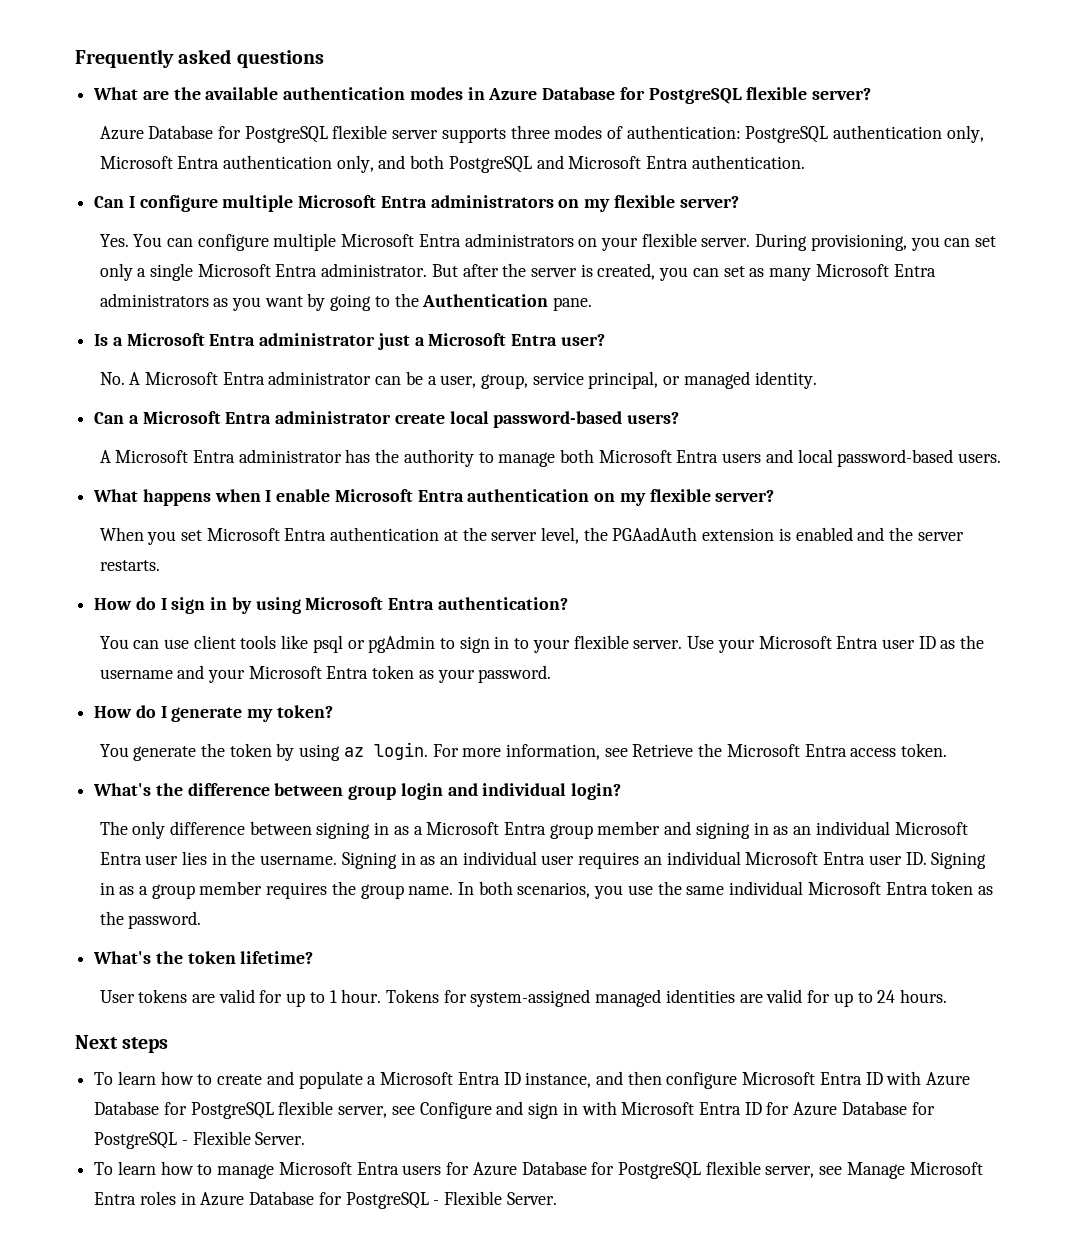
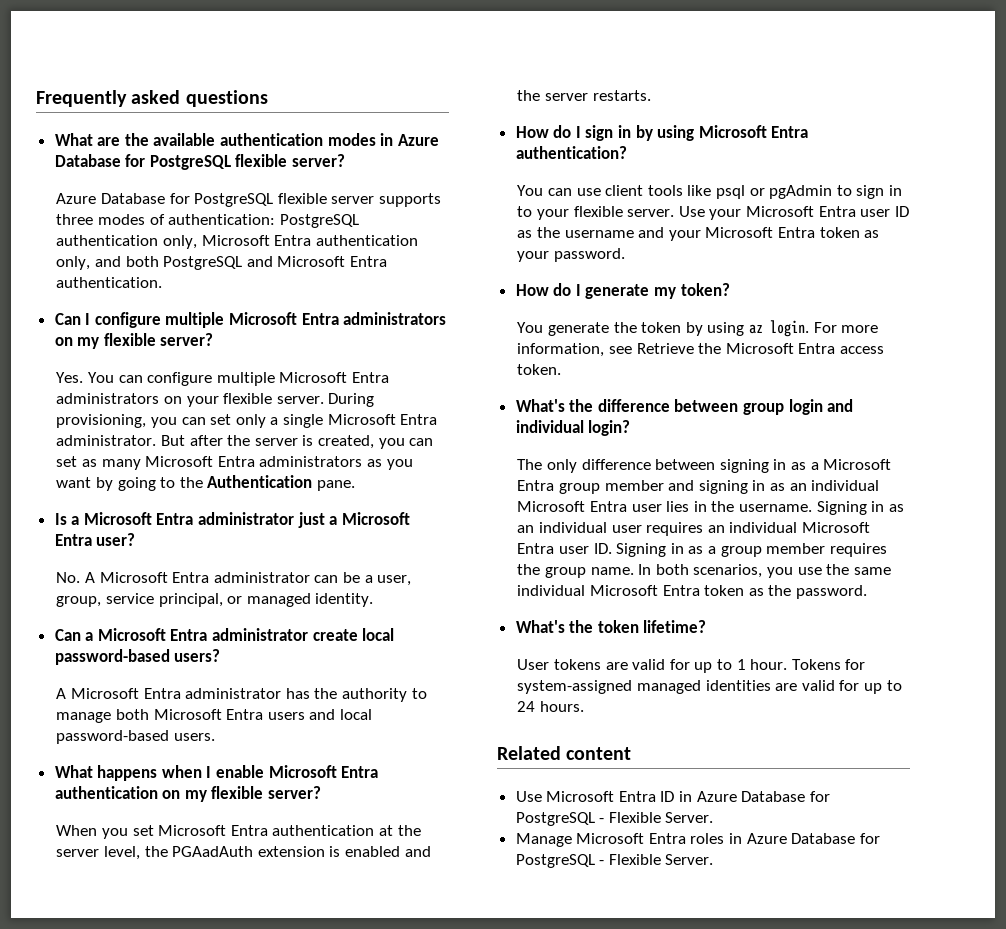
[75,1035,169,1053] [94,1071,971,1089] [94,1101,790,1119] Next steps // To learn how to create and populate a Microsoft Entra ID instance, and then configure Microsoft Entra ID with Azure Database for PostgreSQL flexible server, see Configure and sign in with Microsoft Entra ID for -> [497,746,632,760] [515,791,693,802] Related content // Use Microsoft Entra ID in
[94,1161,843,1179] To learn how to manage Microsoft Entra users for Azure Database for PostgreSQL flexible server, see -> (714, 817) none

